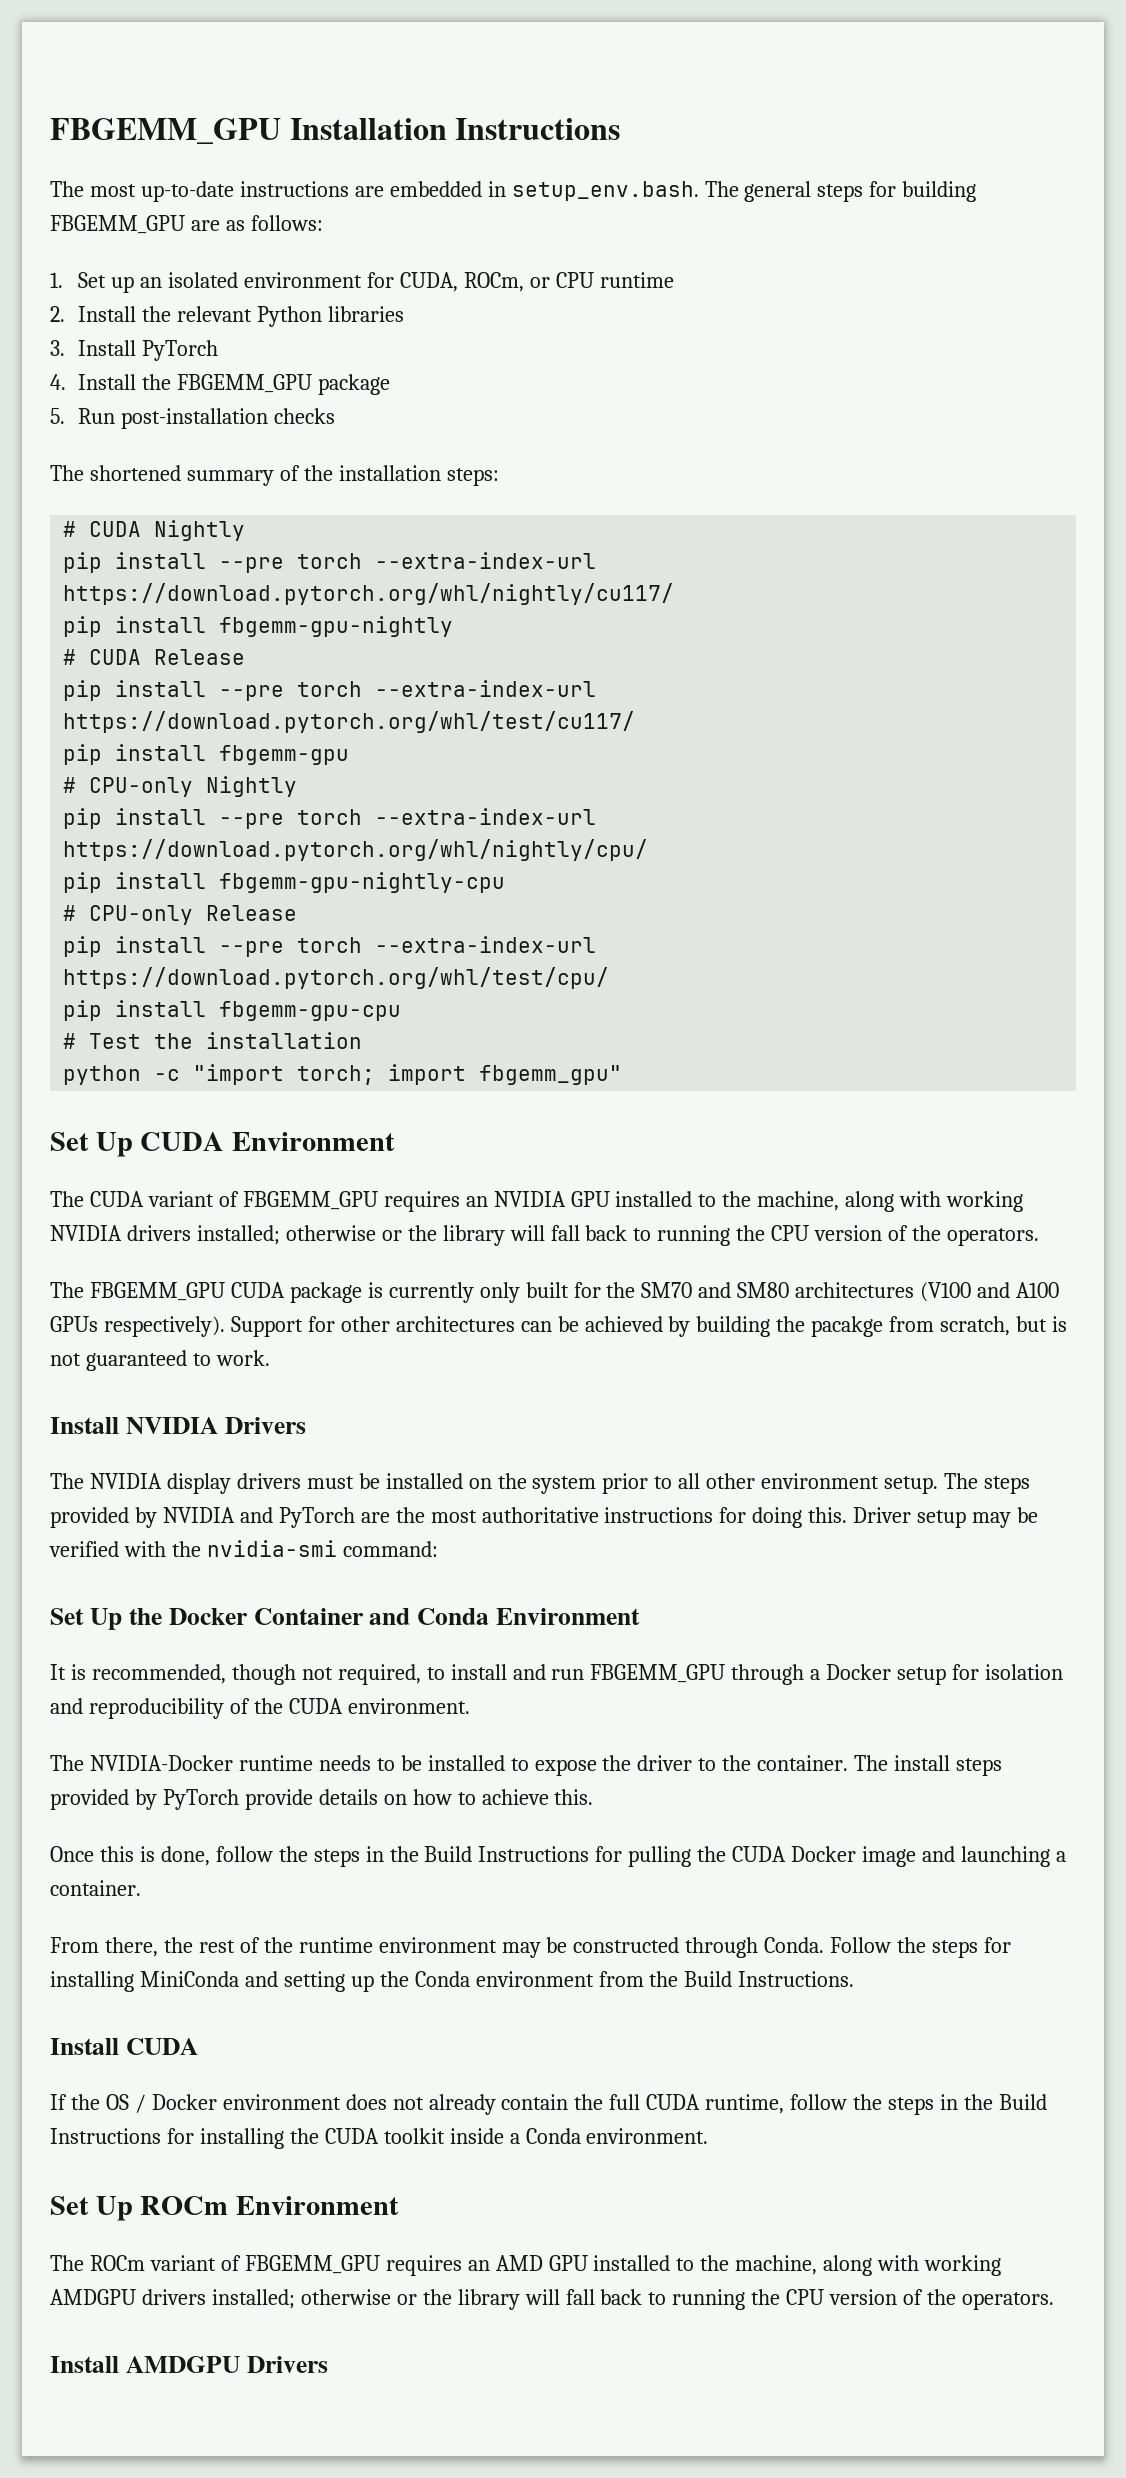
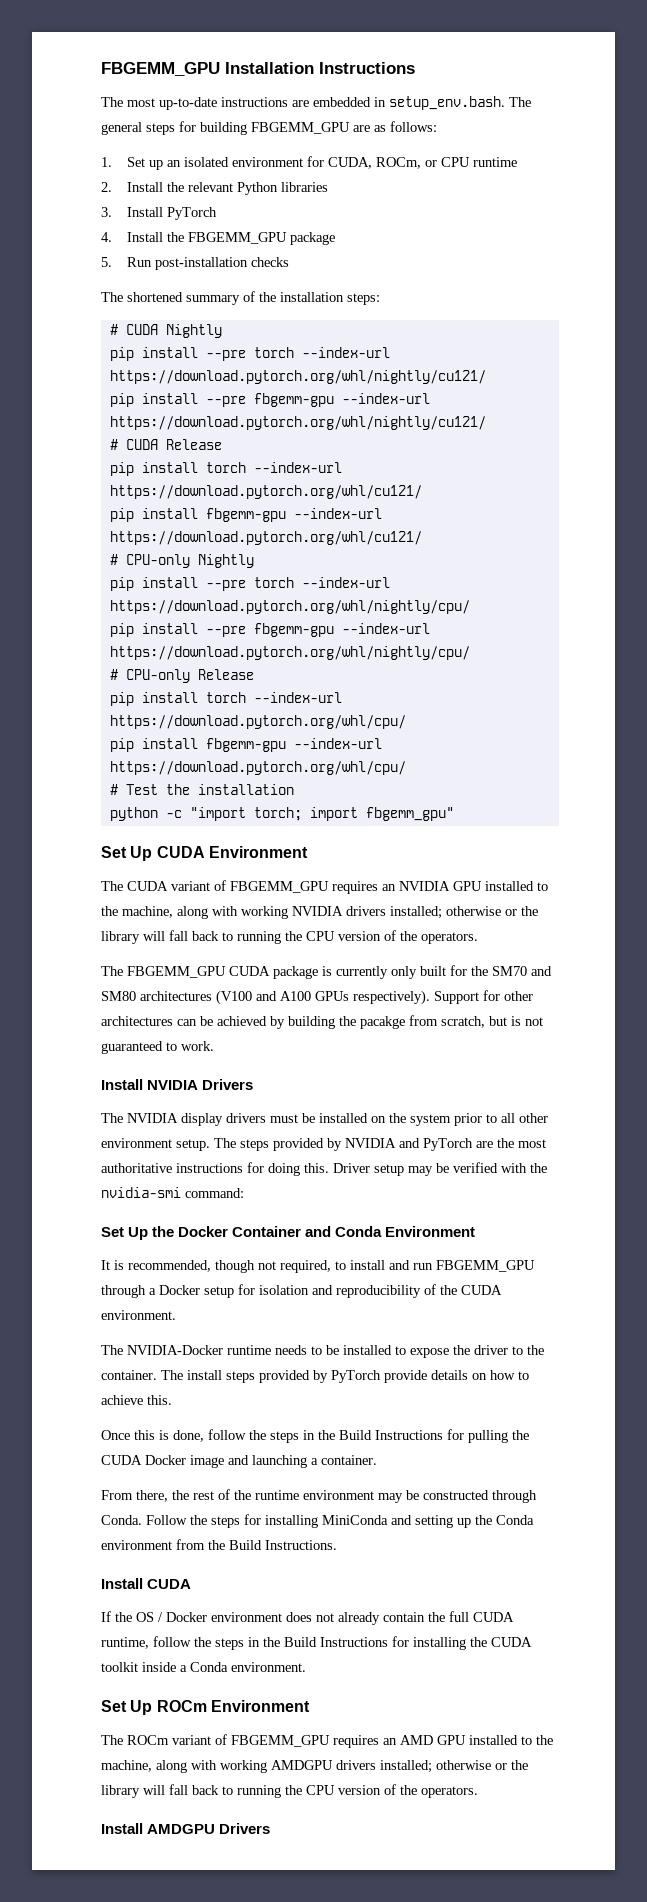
[375,552,597,569] [63,583,675,605] [63,616,454,637] --extra-index-url https://download.pytorch.org/whl/nightly/cu117/ // pip install fbgemm-gpu-nightly -> [301,347,390,358] [109,370,486,384] [109,393,430,407] [109,416,486,430] --index-url https://download.pytorch.org/whl/nightly/cu121/ // pip install --pre fbgemm-gpu --index-url https://download.pytorch.org/whl/nightly/cu121/
[219,680,597,701] [63,711,636,733] [63,744,350,765] --pre torch --extra-index-url https://download.pytorch.org/whl/test/cu117/ // pip install fbgemm-gpu -> [205,462,342,473] [109,485,422,499] [109,508,382,522] [109,531,422,545] torch --index-url https://download.pytorch.org/whl/cu121/ // pip install fbgemm-gpu --index-url https://download.pytorch.org/whl/cu121/
[375,808,597,825] --extra-index-url -> [301,577,390,588] --index-url
[219,872,506,893] fbgemm-gpu-nightly-cpu -> [205,623,430,637] [109,646,470,660] --pre fbgemm-gpu --index-url https://download.pytorch.org/whl/nightly/cpu/
[219,936,597,957] [63,967,610,989] [63,1000,402,1021] --pre torch --extra-index-url https://download.pytorch.org/whl/test/cpu/ // pip install fbgemm-gpu-cpu -> [205,692,342,703] [109,715,406,729] [109,738,382,752] [109,761,406,775] torch --index-url https://download.pytorch.org/whl/cpu/ // pip install fbgemm-gpu --index-url https://download.pytorch.org/whl/cpu/

